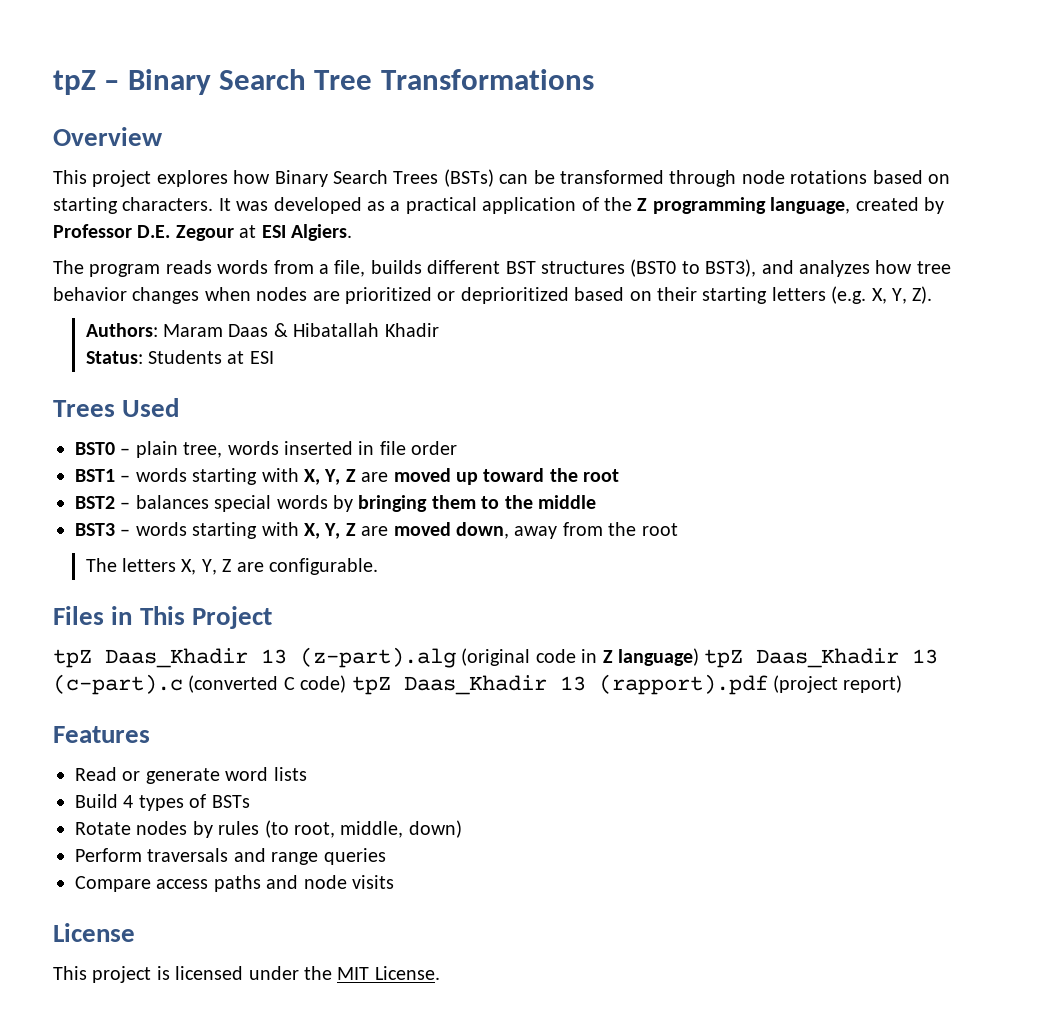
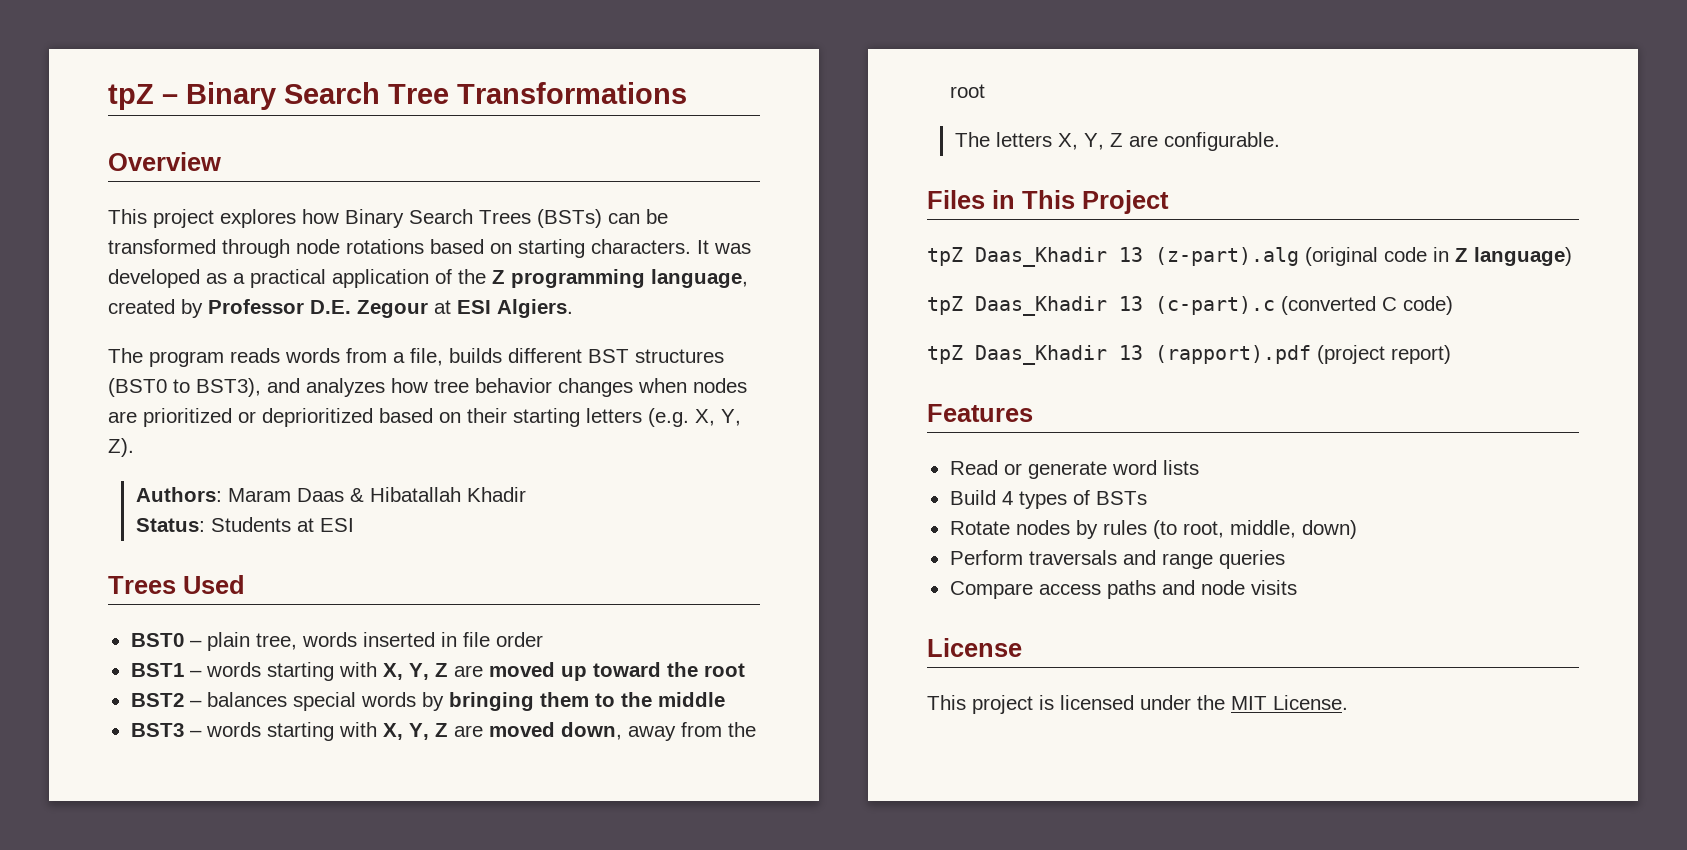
(699, 657) none -> (1572, 256) //
(347, 684) none -> (1453, 305) //

